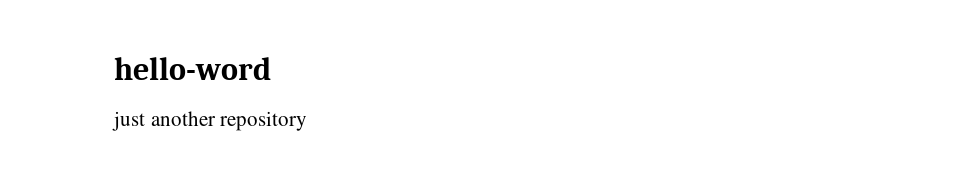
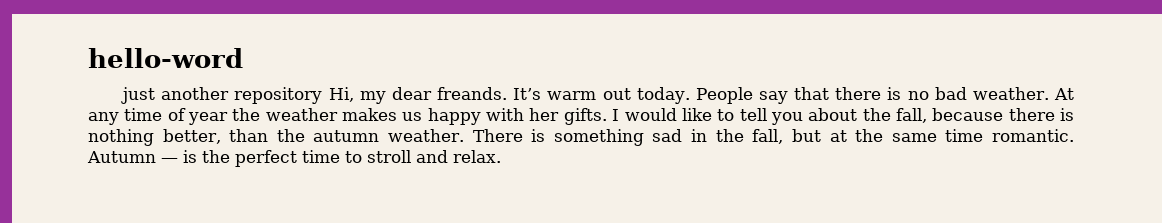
(308, 121) none -> [328,87,1075,104] [88,108,1074,125] [88,129,1074,146] [87,150,501,167] Hi, my dear freands. It’s warm out today. People say that there is no bad weather. At any time of year the weather makes us happy with her gifts. I would like to tell you about the fall, because there is nothing better, than the autumn weather. There is something sad in the fall, but at the same time romantic. Autumn — is the perfect time to stroll and relax.

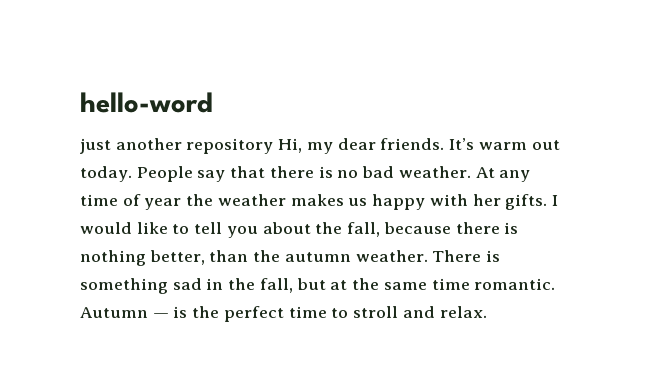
[437,87,508,100] freands. -> [380,138,445,150] friends.

